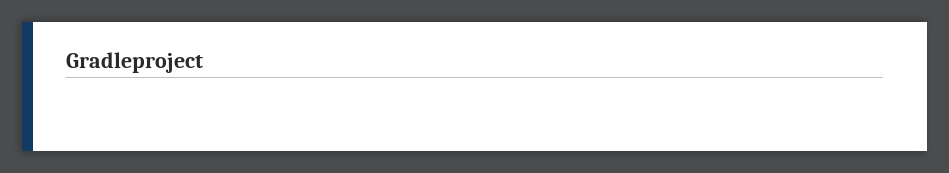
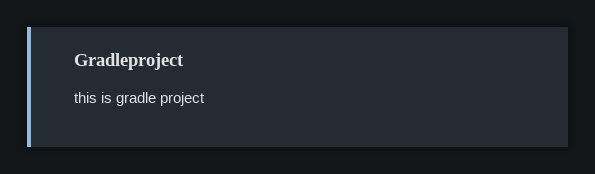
(203, 62) none -> [74,92,206,106] // this is gradle project

